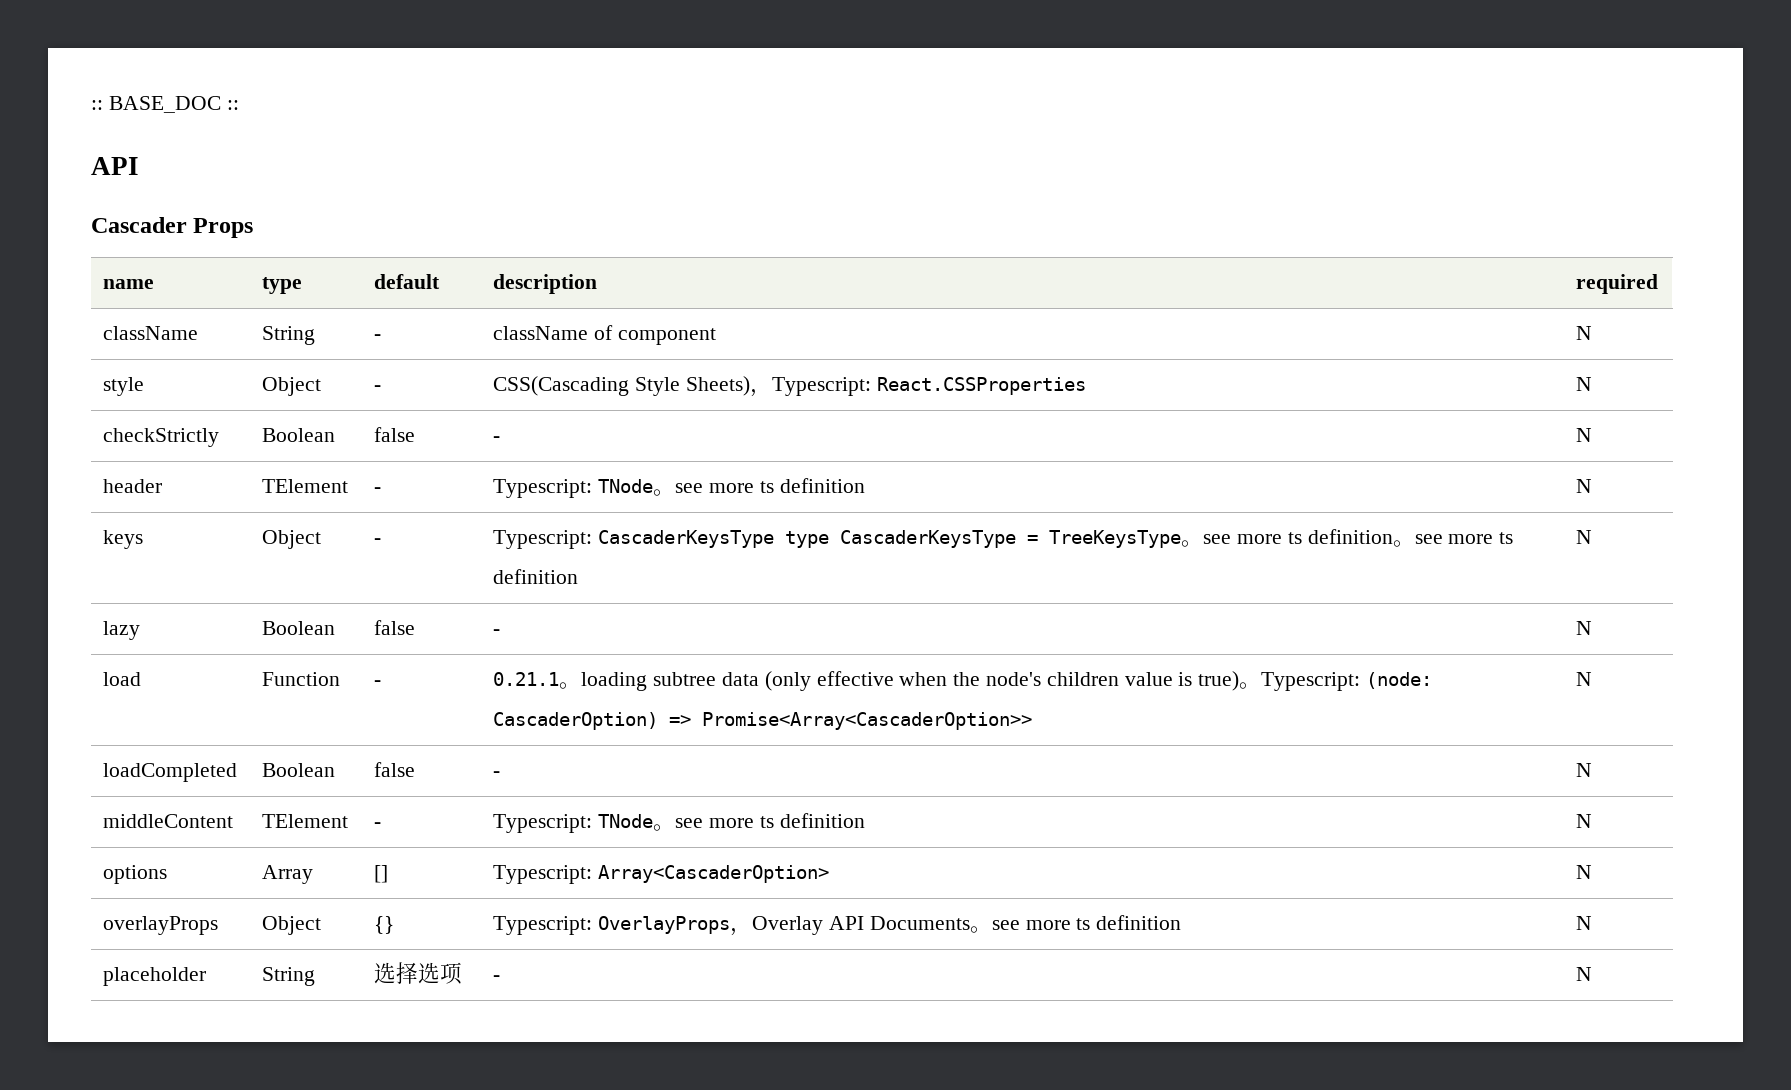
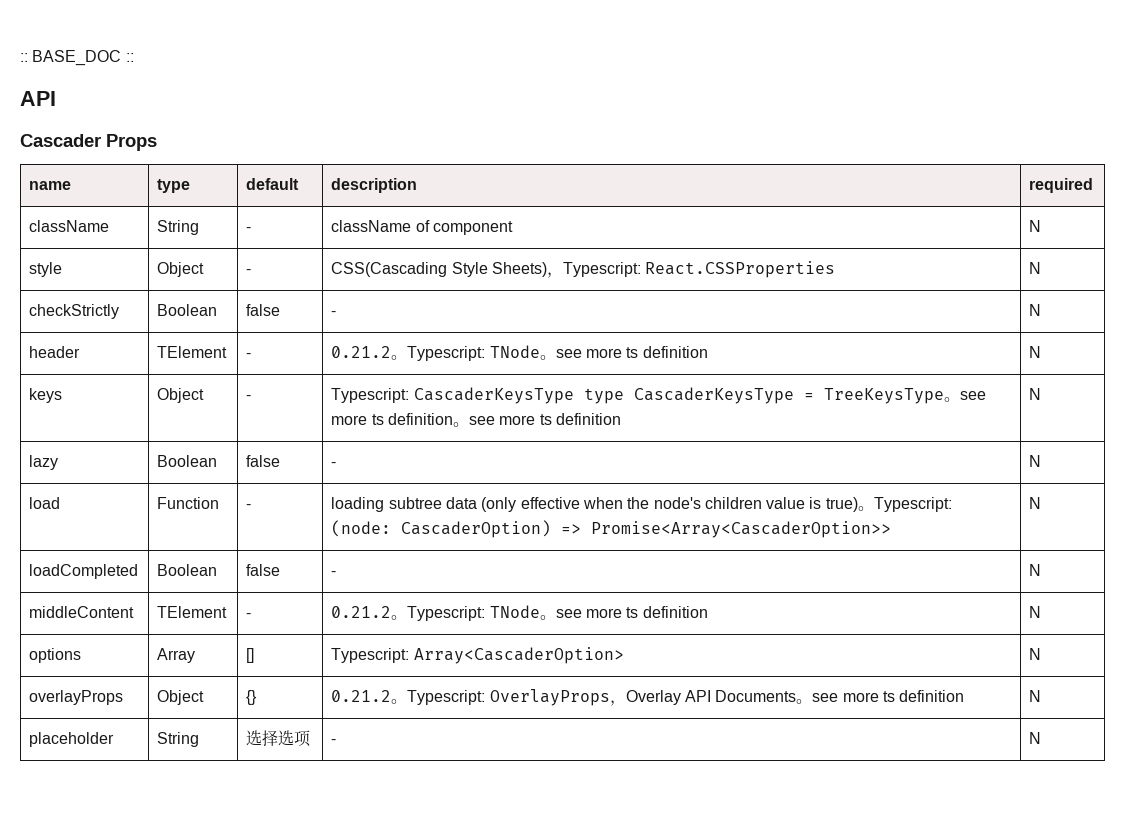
(382, 490) none -> [331,346,408,360] 0.21.2。
[493,672,582,689] 0.21.1。 -> (252, 506) none
(382, 825) none -> [331,606,408,620] 0.21.2。
(395, 925) none -> [331,690,408,704] 0.21.2。

